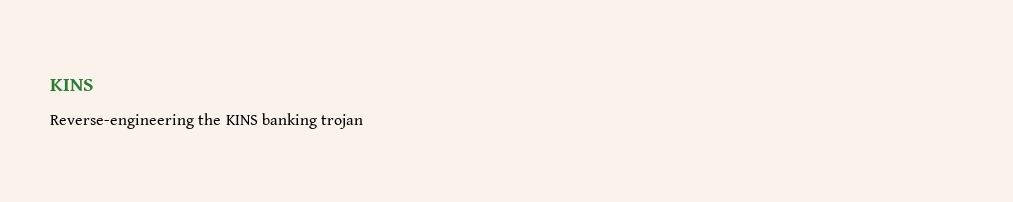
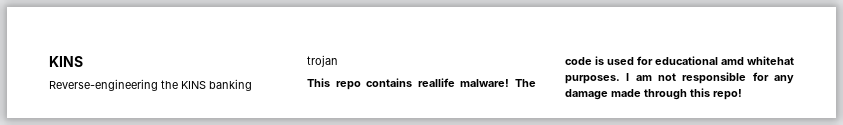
(364, 121) none -> [307,78,536,90] [565,56,794,65] [565,72,794,84] [565,88,742,100] // This repo contains reallife malware! The code is used for educational amd whitehat purposes. I am not responsible for any damage made through this repo!

